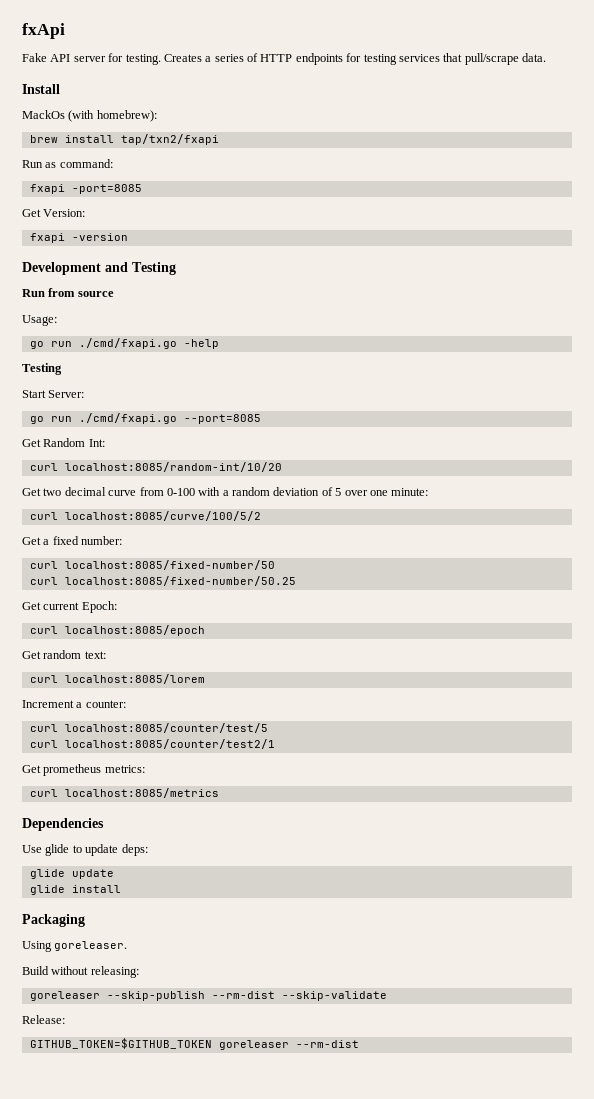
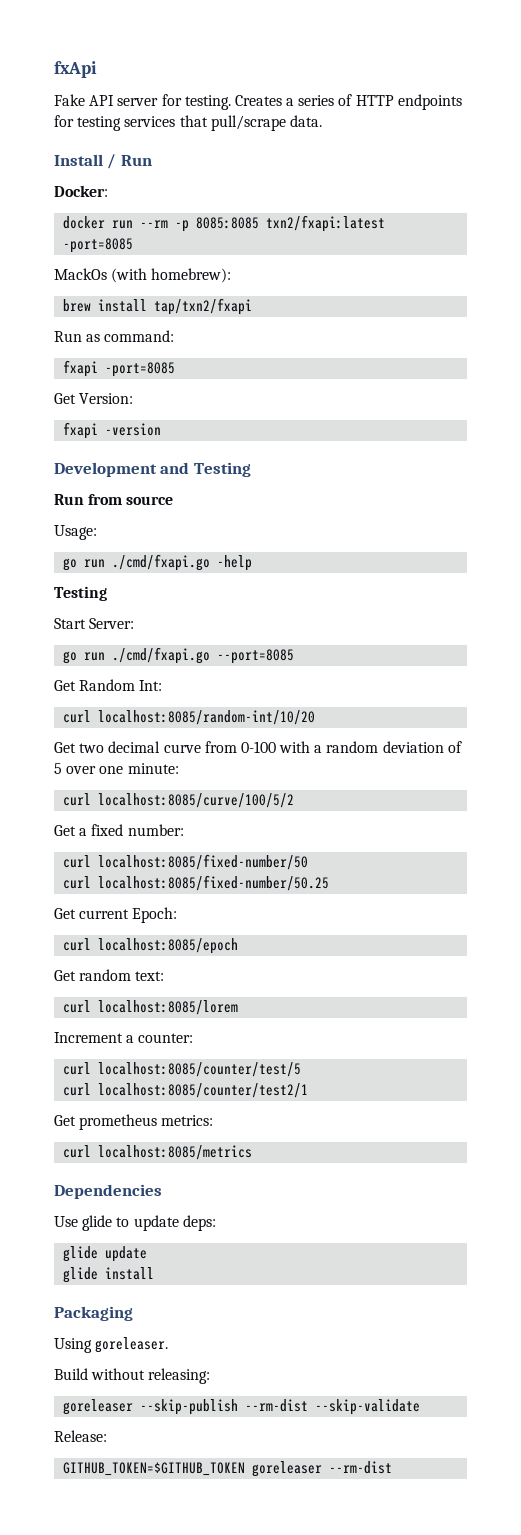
(60, 89) none -> [107,154,152,169] [54,185,108,197] [63,215,386,232] [63,238,134,253] / Run // Docker: // docker run --rm -p 8085:8085 txn2/fxapi:latest -port=8085

